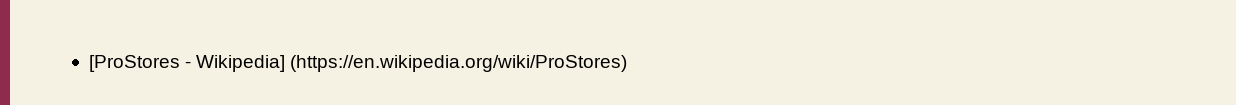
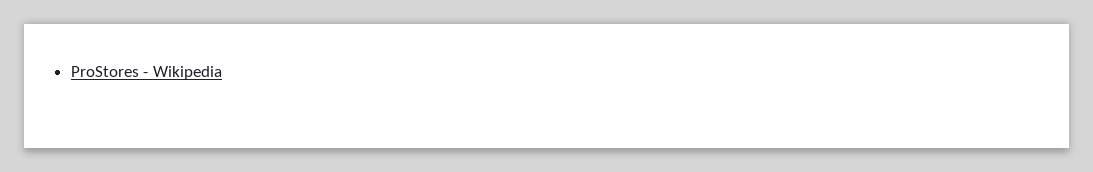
[88,55,628,72] [ProStores - Wikipedia] (https://en.wikipedia.org/wiki/ProStores) -> [70,66,222,80] ProStores - Wikipedia

